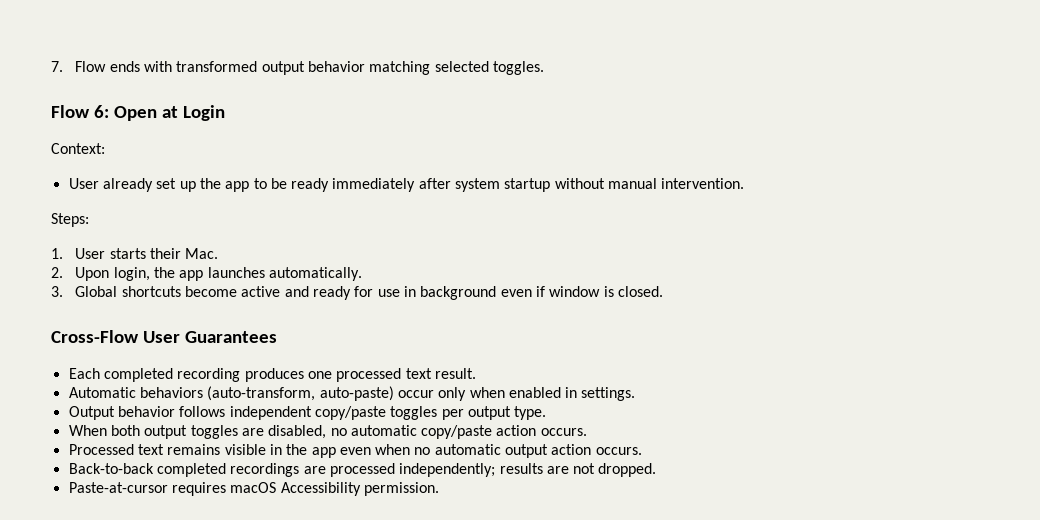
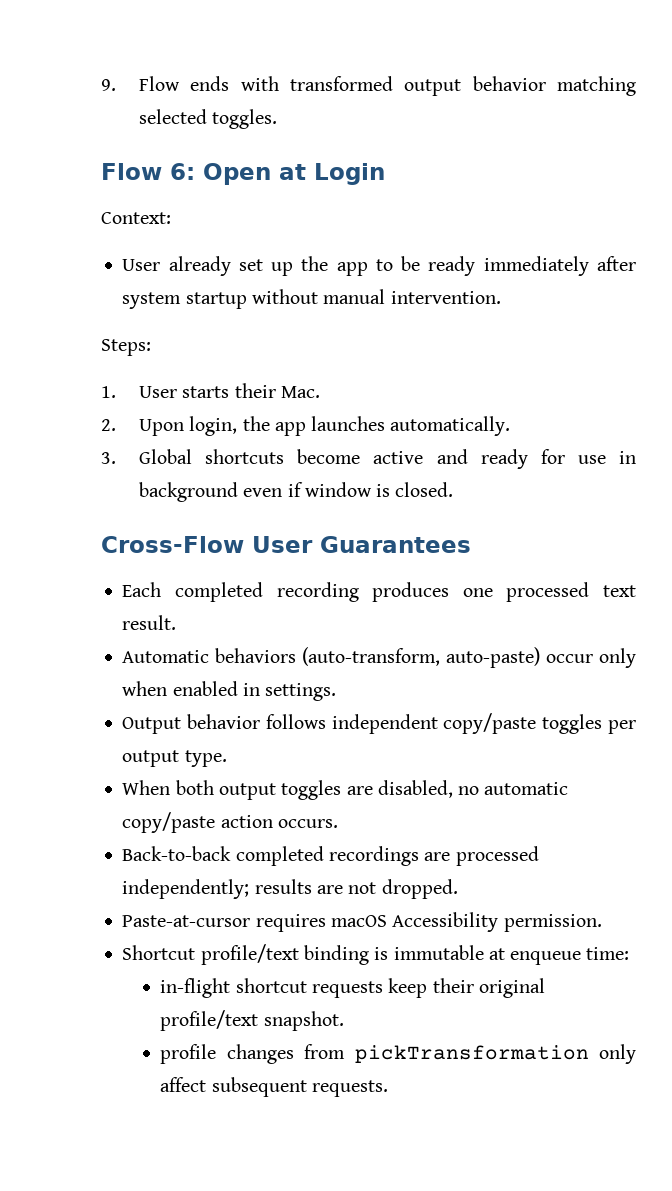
[51,61,63,72] 7. -> [101,79,116,91] 9.
[68,444,642,458] // Processed text remains visible in the app even when no automatic output action occurs. -> (338, 823) none
(439, 489) none -> [122,944,630,965] [160,978,545,998] [160,1010,344,1031] [160,1044,636,1064] [160,1077,388,1097] // Shortcut profile/text binding is immutable at enqueue time: // in-flight shortcut requests keep their original profile/text snapshot. // profile changes from pickTransformation only affect subsequent requests.

